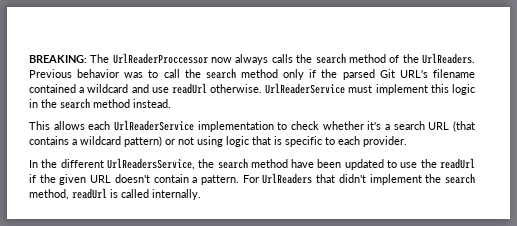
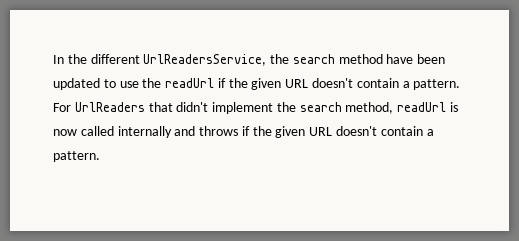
[29,53,476,65] [29,68,476,80] [29,83,476,95] [29,98,171,109] [29,120,476,132] [29,136,407,147] BREAKING: The UrlReaderProccessor now always calls the search method of the UrlReaders. Previous behavior was to call the search method only if the parsed Git URL's filename contained a wildcard and use readUrl otherwise. UrlReaderService must implement this logic in the search method instead. // This allows each UrlReaderService implementation to check whether it's a search URL (that contains a wildcard pattern) or not using logic that is specific to each provider. // -> (53, 59) none
[121,189,201,200] called internally. -> [53,126,434,138] [53,151,100,162] now called internally and throws if the given URL doesn't contain a pattern.

